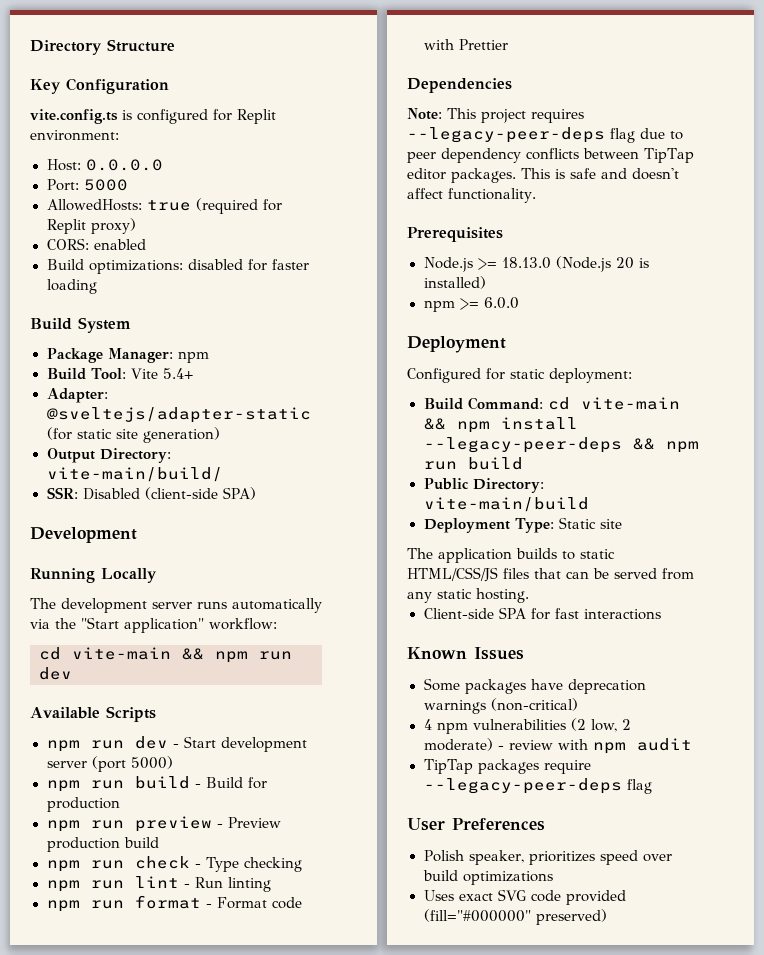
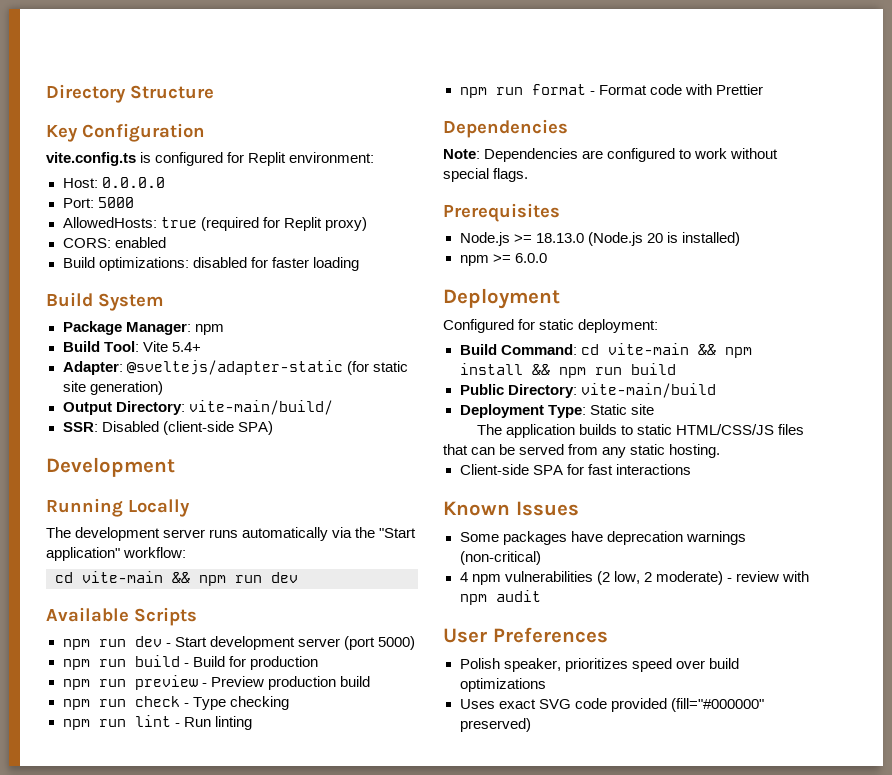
[447,108,584,123] [407,127,683,143] [407,148,694,163] [407,168,679,183] [407,188,536,203] This project requires --legacy-peer-deps flag due to peer dependency conflicts between TipTap editor packages. This is safe and doesn't affect functionality. -> [484,148,779,162] [443,168,529,182] Dependencies are configured to work without special flags.
[423,437,622,453] --legacy-peer-deps -> (523, 369) none
[423,759,592,774] [423,778,652,794] // TipTap packages require --legacy-peer-deps flag -> (541, 596) none

